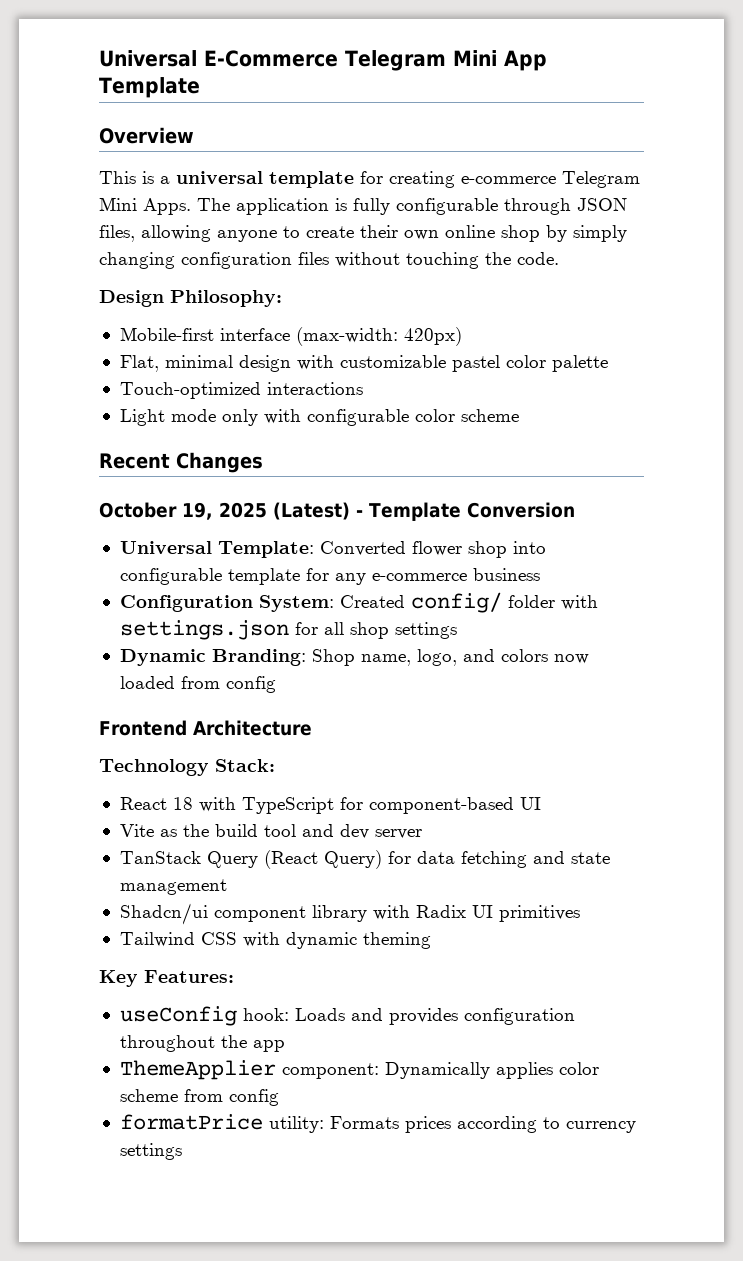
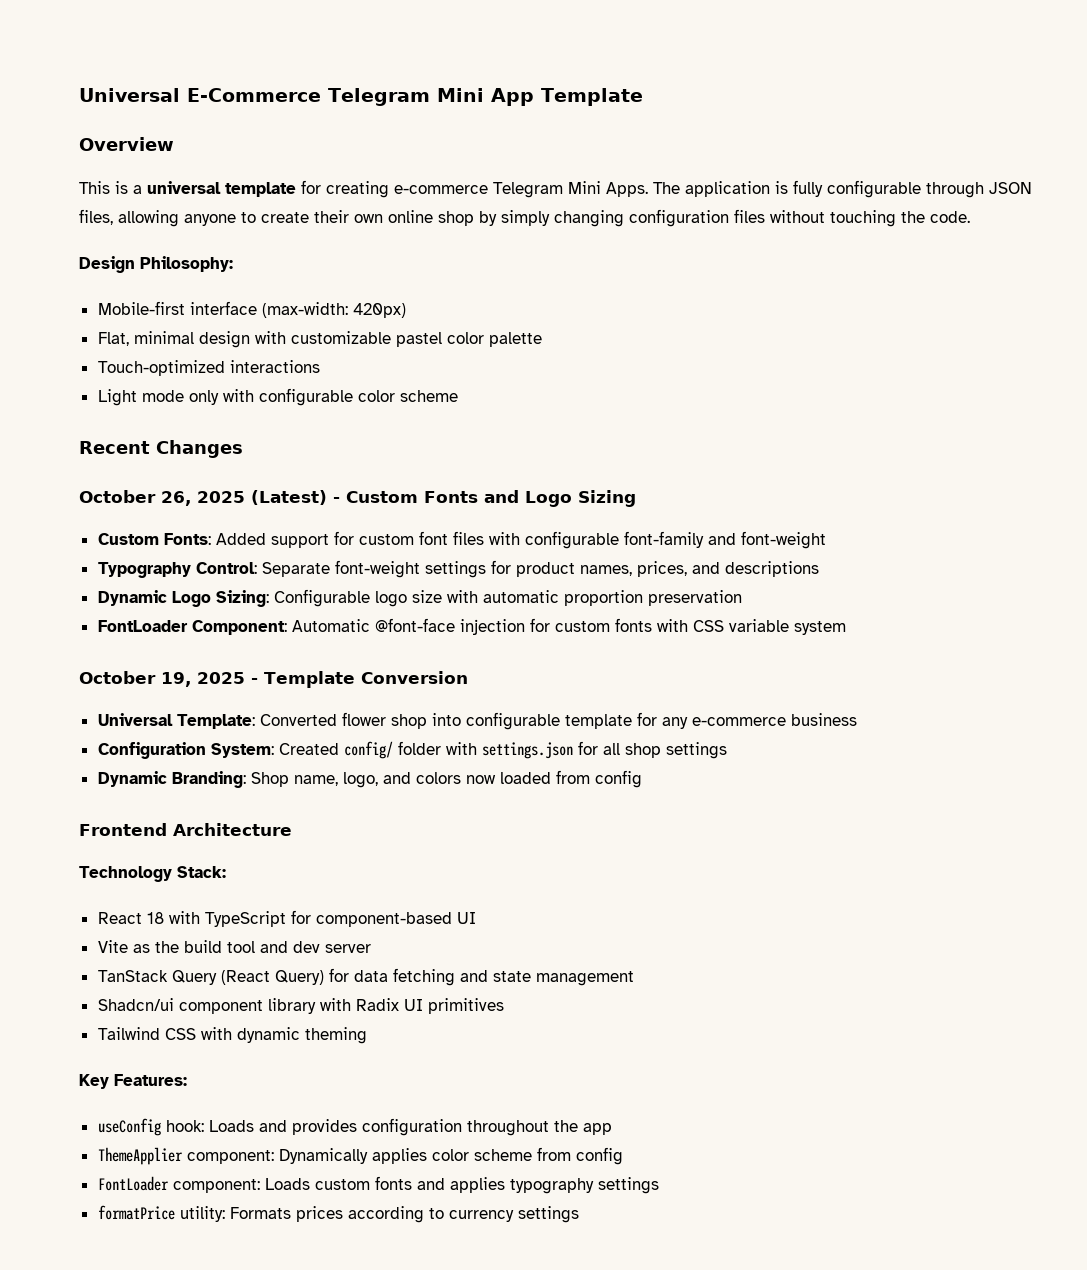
(263, 462) none -> [79,490,636,507] [97,531,826,549] [97,560,819,578] [97,589,742,607] [97,618,846,635] // October 26, 2025 (Latest) - Custom Fonts and Logo Sizing // Custom Fonts: Added support for custom font files with configurable font-family and font-weight // Typography Control: Separate font-weight settings for product names, prices, and descriptions // Dynamic Logo Sizing: Configurable logo size with automatic proportion preservation // FontLoader Component: Automatic @font-face injection for custom fonts with CSS variable system
[273,502,350,520] (Latest) -> (245, 678) none
(279, 1097) none -> [97,1176,659,1194] // FontLoader component: Loads custom fonts and applies typography settings

